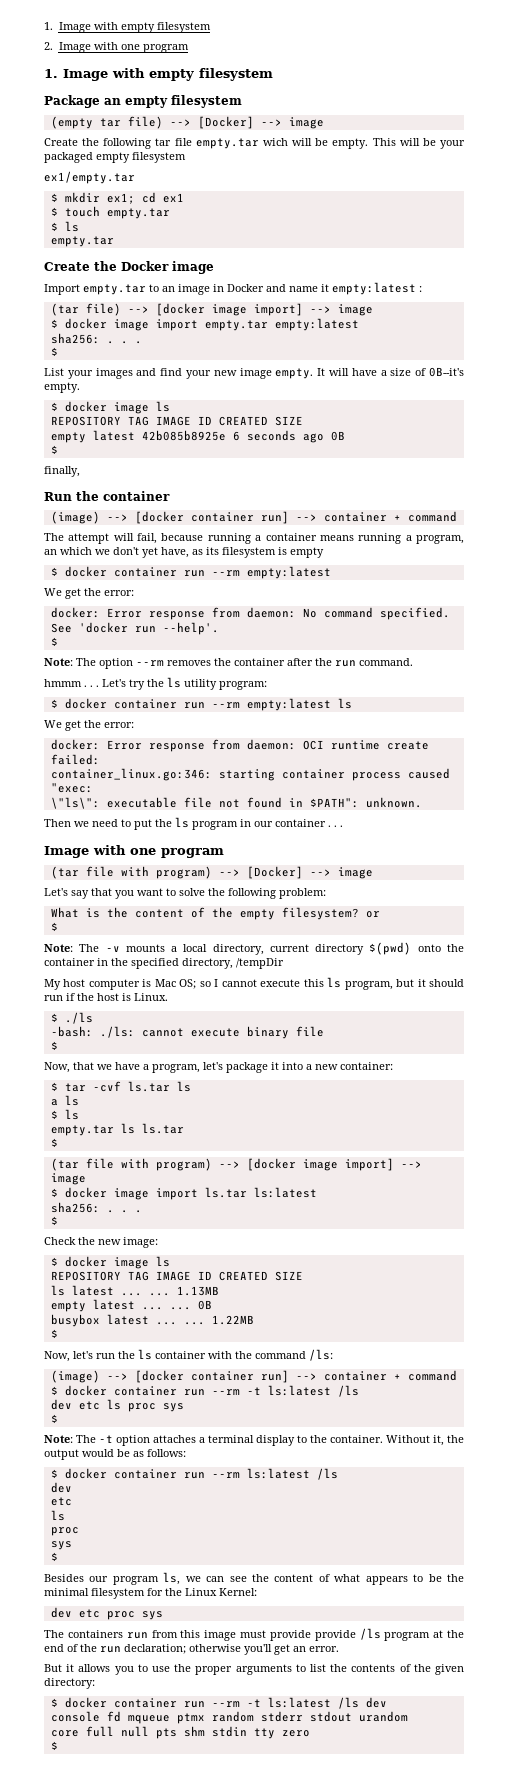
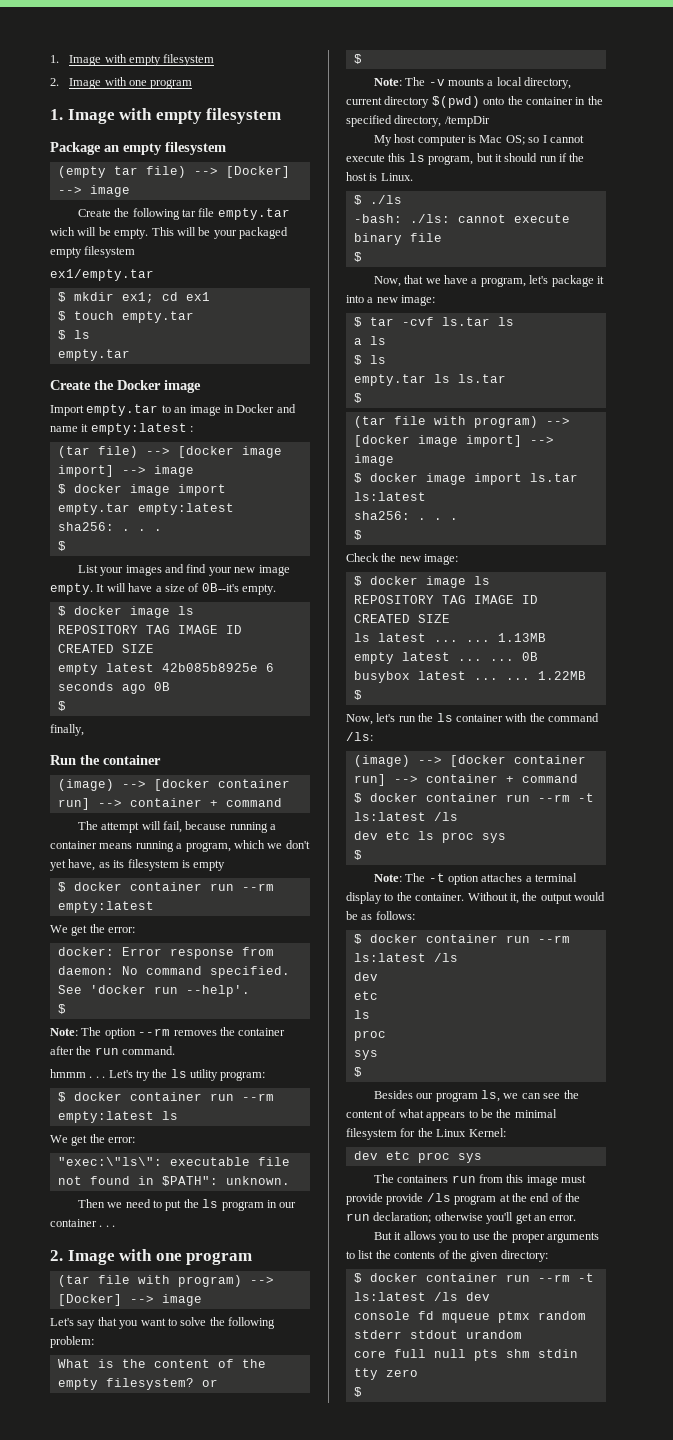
[44,549,57,555] an -> (231, 847) none
[50,739,429,752] [50,754,100,765] [50,768,450,781] [50,783,93,793] [50,797,100,809] docker: Error response from daemon: OCI runtime create failed: // container_linux.go:346: starting container process caused "exec: // \"ls\": -> [57,1157,162,1166] "exec:\"ls\":
(343, 826) none -> [50,1250,63,1261] 2.
[340,1062,393,1070] container: -> [401,295,436,306] image:

